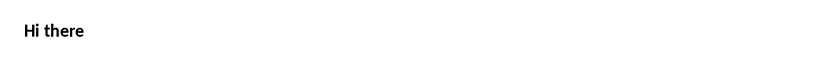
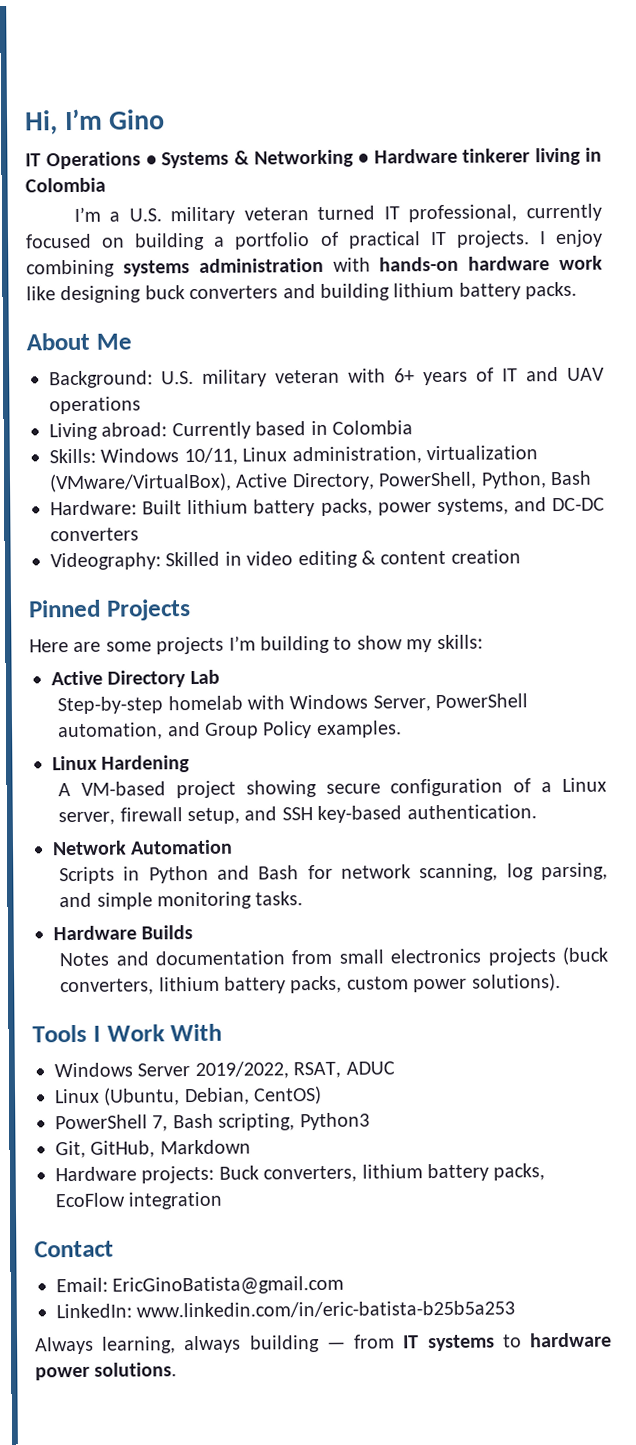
[24,23,85,37] Hi there -> [24,108,166,135] [25,147,602,170] [25,177,106,193] [73,203,602,225] [25,229,604,251] [26,255,603,278] [26,281,578,304] [26,332,132,351] [49,367,605,389] [49,396,141,415] [49,420,413,441] [49,445,538,466] [49,470,592,493] [50,497,605,517] [50,527,139,542] [50,549,521,571] [28,599,191,621] [29,634,483,655] [51,669,220,688] [57,693,529,715] [57,720,402,741] [52,755,191,773] [58,777,608,799] [58,804,537,826] [52,839,234,856] [59,862,608,885] [59,891,304,910] [53,925,194,941] [59,946,608,967] [60,973,561,996] [32,1023,223,1043] [54,1061,395,1080] [54,1085,323,1106] [55,1112,370,1132] [55,1139,251,1159] [55,1163,546,1184] [55,1191,223,1210] [34,1240,114,1258] [56,1275,345,1296] [56,1300,516,1319] [35,1332,612,1355] [35,1362,178,1381] Hi, I’m Gino // IT Operations • Systems & Networking • Hardware tinkerer living in Colombia // I’m a U.S. military veteran turned IT professional, currently focused on building a portfolio of practical IT projects. I enjoy combining systems administration with hands-on hardware work like designing buck converters and building lithium battery packs. // About Me // Background: U.S. military veteran with 6+ years of IT and UAV operations // Living abroad: Currently based in Colombia // Skills: Windows 10/11, Linux administration, virtualization (VMware/VirtualBox), Active Directory, PowerShell, Python, Bash // Hardware: Built lithium battery packs, power systems, and DC-DC converters // Videography: Skilled in video editing & content creation // Pinned Projects // Here are some projects I’m building to show my skills: // Active Directory Lab // Step-by-step homelab with Windows Server, PowerShell automation, and Group Policy examples. // Linux Hardening // A VM-based project showing secure configuration of a Linux server, firewall setup, and SSH key-based authentication. // Network Automation // Scripts in Python and Bash for network scanning, log parsing, and simple monitoring tasks. // Hardware Builds // Notes and documentation from small electronics projects (buck converters, lithium battery packs, custom power solutions). // Tools I Work With // Windows Server 2019/2022, RSAT, ADUC // Linux (Ubuntu, Debian, CentOS) // PowerShell 7, Bash scripting, Python3 // Git, GitHub, Markdown // Hardware projects: Buck converters, lithium battery packs, EcoFlow integration // Contact // Email: EricGinoBatista@gmail.com // LinkedIn: www.linkedin.com/in/eric-batista-b25b5a253 // Always learning, always building — from IT systems to hardware power solutions.

